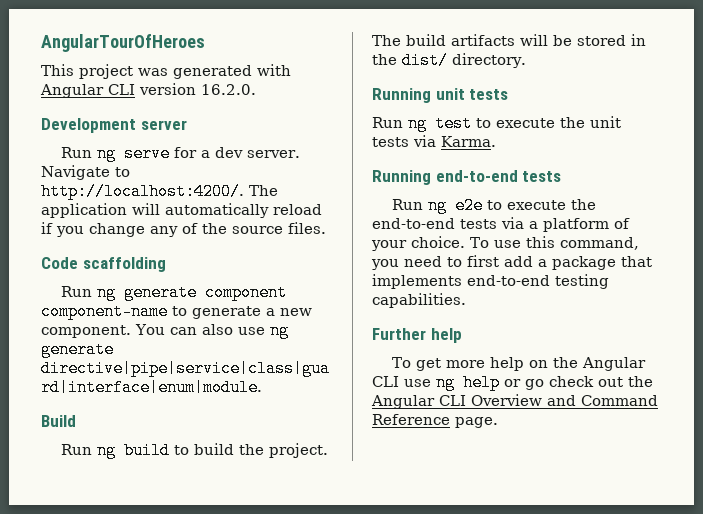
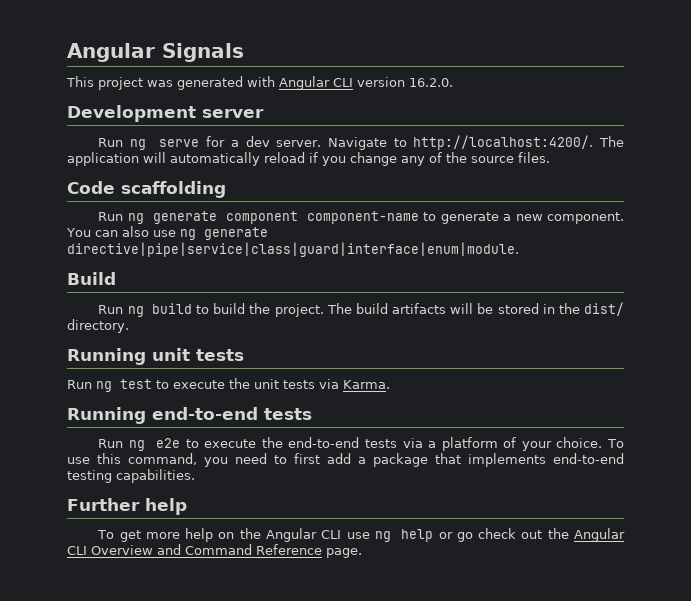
[41,34,205,52] AngularTourOfHeroes -> [67,43,244,62] Angular Signals

